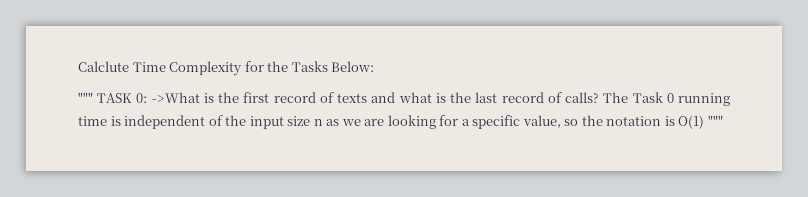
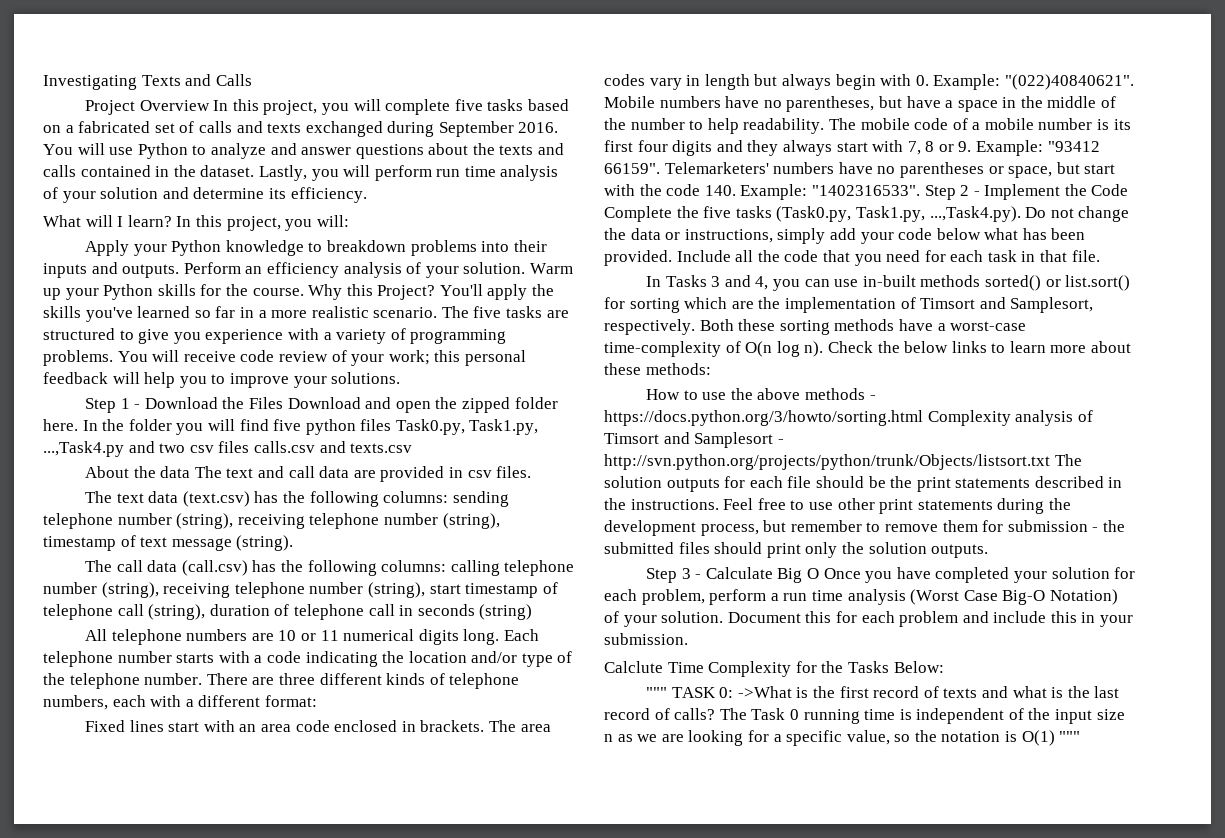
(78, 66) none -> [43,74,252,90] [85,99,570,115] [43,121,559,137] [43,143,565,159] [43,165,559,181] [43,187,367,203] [43,215,349,231] [85,240,547,256] [43,262,573,278] [43,284,555,300] [43,306,569,322] [43,328,507,344] [43,350,526,366] [43,372,401,388] [85,397,558,413] [43,419,539,435] [43,441,413,457] [85,466,532,482] [85,491,509,507] [43,513,500,529] [43,535,294,551] [85,560,575,576] [43,582,558,598] [43,604,533,620] [85,629,540,645] [43,651,573,667] [43,673,520,689] [43,695,317,710] [85,720,551,732] [604,74,1134,90] [604,96,1117,112] [604,118,1131,134] [604,140,1100,156] [604,162,1116,178] [604,184,1129,200] [604,206,1130,222] [604,228,1086,244] [604,250,1100,266] [646,275,1131,291] [604,297,1094,313] [604,319,1027,335] [604,341,1132,357] [604,363,711,375] [646,388,876,400] [604,410,1093,426] [604,432,784,448] [604,454,1082,470] [604,476,1123,492] [604,498,1071,514] [604,520,1125,536] [604,542,989,558] [646,567,1136,583] [604,589,1118,605] [604,611,1134,627] [604,633,688,645] Investigating Texts and Calls // Project Overview In this project, you will complete five tasks based on a fabricated set of calls and texts exchanged during September 2016. You will use Python to analyze and answer questions about the texts and calls contained in the dataset. Lastly, you will perform run time analysis of your solution and determine its efficiency. // What will I learn? In this project, you will: // Apply your Python knowledge to breakdown problems into their inputs and outputs. Perform an efficiency analysis of your solution. Warm up your Python skills for the course. Why this Project? You'll apply the skills you've learned so far in a more realistic scenario. The five tasks are structured to give you experience with a variety of programming problems. You will receive code review of your work; this personal feedback will help you to improve your solutions. // Step 1 - Download the Files Download and open the zipped folder here. In the folder you will find five python files Task0.py, Task1.py, ...,Task4.py and two csv files calls.csv and texts.csv // About the data The text and call data are provided in csv files. // The text data (text.csv) has the following columns: sending telephone number (string), receiving telephone number (string), timestamp of text message (string). // The call data (call.csv) has the following columns: calling telephone number (string), receiving telephone number (string), start timestamp of telephone call (string), duration of telephone call in seconds (string) // All telephone numbers are 10 or 11 numerical digits long. Each telephone number starts with a code indicating the location and/or type of the telephone number. There are three different kinds of telephone numbers, each with a different format: // Fixed lines start with an area code enclosed in brackets. The area codes vary in length but always begin with 0. Example: "(022)40840621". Mobile numbers have no parentheses, but have a space in the middle of the number to help readability. The mobile code of a mobile number is its first four digits and they always start with 7, 8 or 9. Example: "93412 66159". Telemarketers' numbers have no parentheses or space, but start with the code 140. Example: "1402316533". Step 2 - Implement the Code Complete the five tasks (Task0.py, Task1.py, ...,Task4.py). Do not change the data or instructions, simply add your code below what has been provided. Include all the code that you need for each task in that file. // In Tasks 3 and 4, you can use in-built methods sorted() or list.sort() for sorting which are the implementation of Timsort and Samplesort, respectively. Both these sorting methods have a worst-case time-complexity of O(n log n). Check the below links to learn more about these methods: // How to use the above methods - https://docs.python.org/3/howto/sorting.html Complexity analysis of Timsort and Samplesort - http://svn.python.org/projects/python/trunk/Objects/listsort.txt The solution outputs for each file should be the print statements described in the instructions. Feel free to use other print statements during the development process, but remember to remove them for submission - the submitted files should print only the solution outputs. // Step 3 - Calculate Big O Once you have completed your solution for each problem, perform a run time analysis (Worst Case Big-O Notation) of your solution. Document this for each problem and include this in your submission. //

